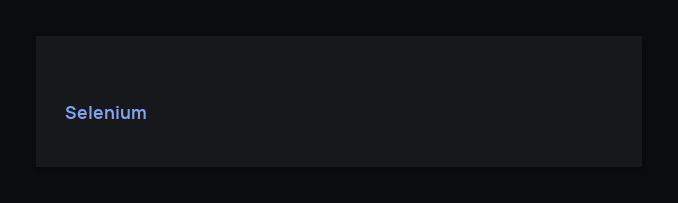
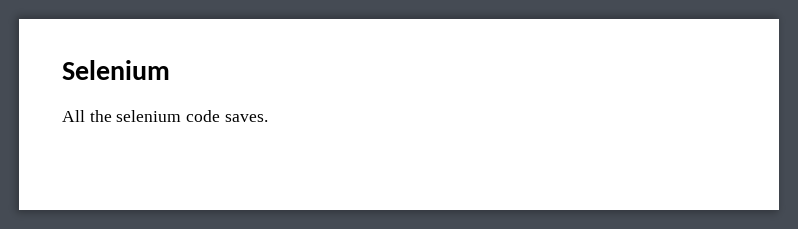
(147, 112) none -> [62,110,268,122] // All the selenium code saves.

